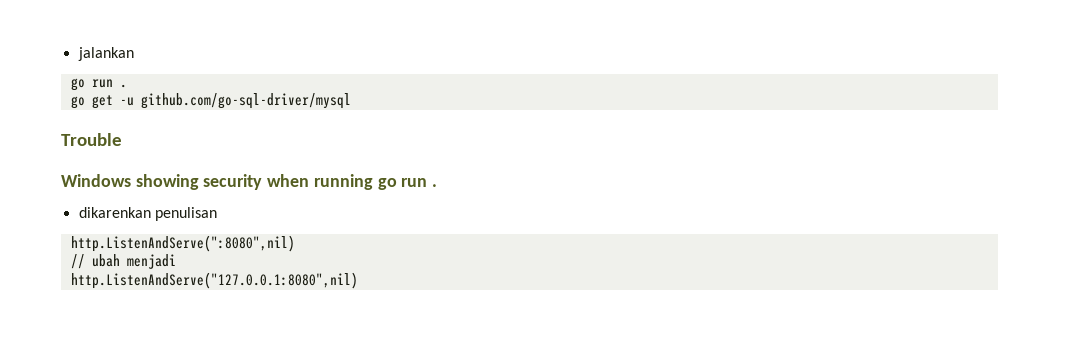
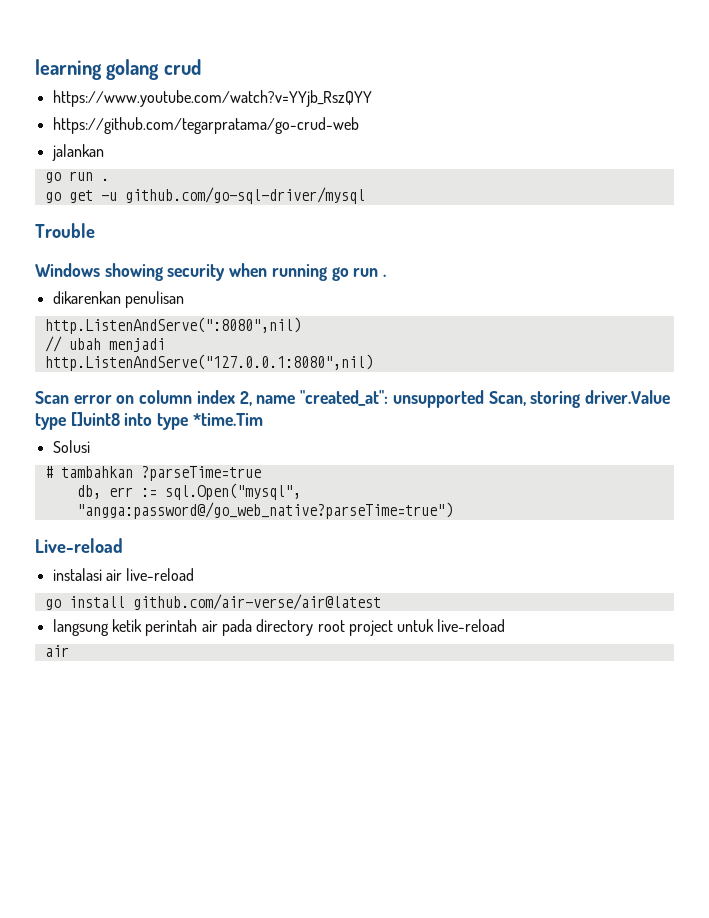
(77, 54) none -> [35,59,201,80] [52,90,372,107] [52,117,359,134] learning golang crud // https://www.youtube.com/watch?v=YYjb_RszQYY // https://github.com/tegarpratama/go-crud-web //
(358, 280) none -> [35,390,670,408] [35,412,263,430] [52,440,90,453] [44,466,261,481] [76,483,301,500] [76,502,453,519] [35,538,123,553] [52,568,195,581] [44,594,381,610] [52,619,506,636] [44,645,69,657] // Scan error on column index 2, name "created_at": unsupported Scan, storing driver.Value type []uint8 into type *time.Tim // Solusi // # tambahkan ?parseTime=true // db, err := sql.Open("mysql", "angga:password@/go_web_native?parseTime=true") // Live-reload // instalasi air live-reload // go install github.com/air-verse/air@latest // langsung ketik perintah air pada directory root project untuk live-reload // air

